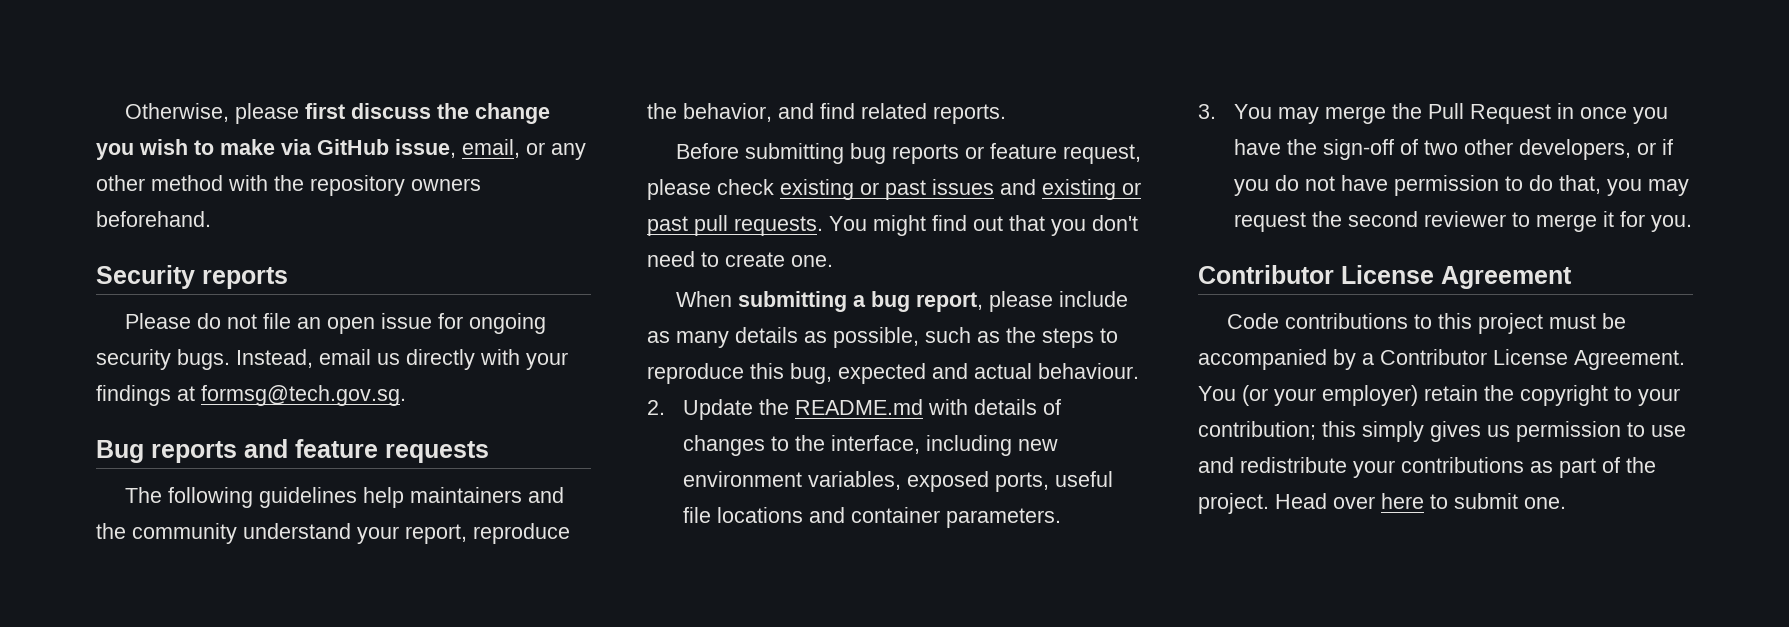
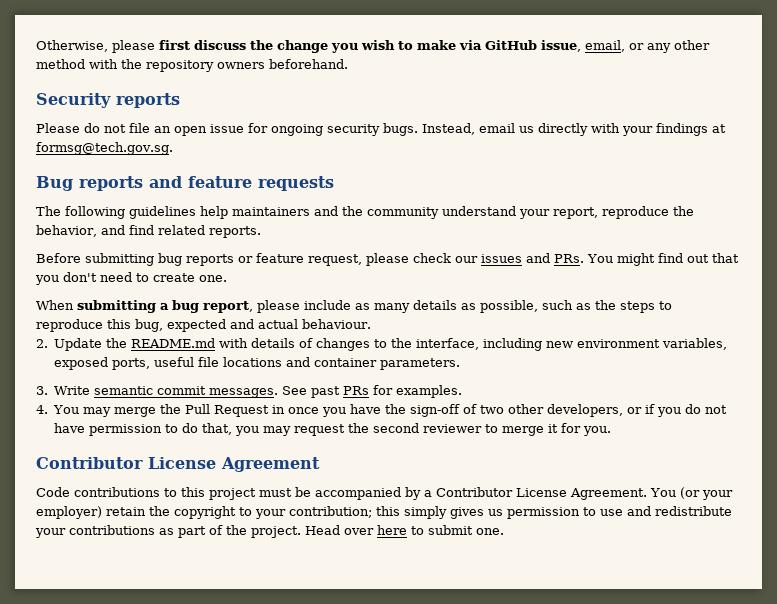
[780,179,1141,200] [647,215,823,236] existing or past issues and existing or past pull requests. -> [455,253,584,263] our issues and PRs.
(1216, 111) none -> [54,385,463,398] [36,405,48,414] Write semantic commit messages. See past PRs for examples. // 4.

